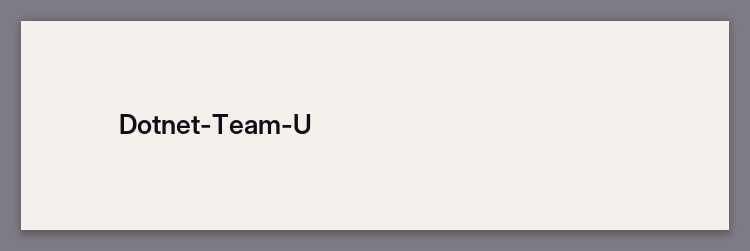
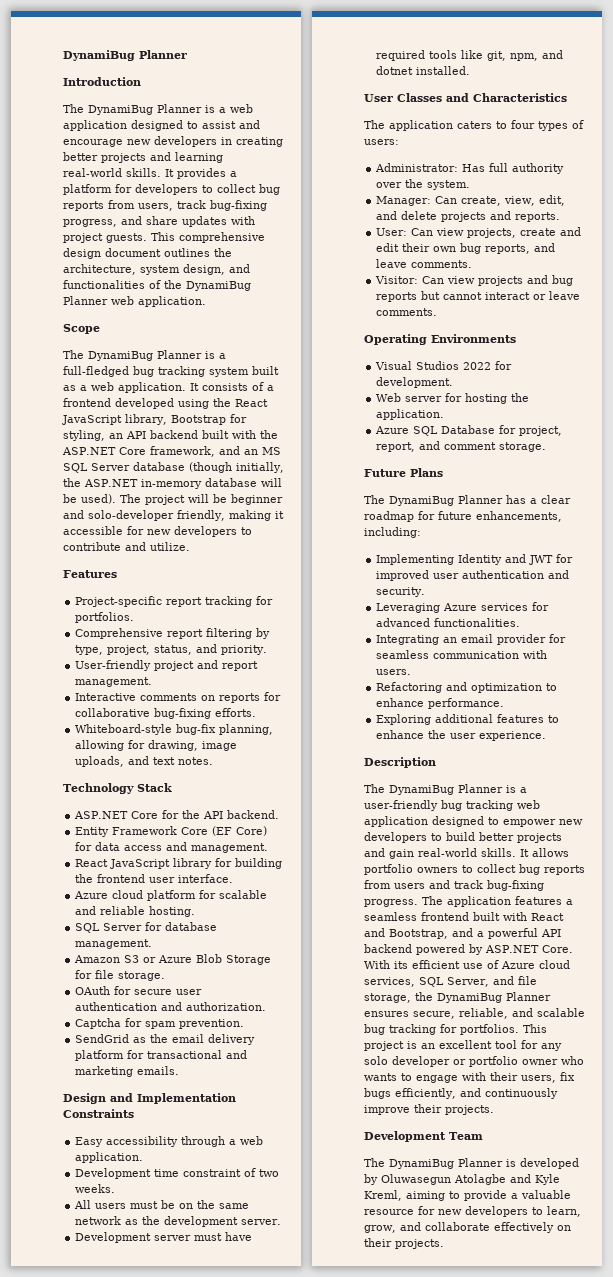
[119,114,312,134] Dotnet-Team-U -> [63,50,187,61] [63,77,141,86] [63,104,253,115] [63,120,260,131] [63,136,283,147] [63,152,223,163] [63,168,237,179] [63,184,280,195] [63,200,267,211] [63,216,255,227] [63,232,265,243] [63,248,232,259] [63,264,250,275] [63,280,251,291] [63,296,206,307] [63,324,100,334] [63,350,226,361] [63,366,279,377] [63,382,274,393] [63,398,268,409] [62,414,247,425] [63,430,278,441] [62,446,281,457] [63,462,284,473] [63,478,282,489] [63,494,283,505] [63,510,284,521] [63,526,252,537] [63,542,190,551] [63,570,117,578] [75,596,274,607] [75,612,135,623] [75,628,271,639] [75,644,268,655] [75,660,259,671] [75,677,153,687] [75,692,282,703] [75,708,257,719] [75,724,274,735] [75,740,238,751] [75,756,214,767] [63,783,172,794] [74,810,280,819] [75,826,268,837] [75,842,269,853] [75,858,283,869] [75,874,234,883] [74,890,268,901] [75,906,196,917] [75,922,218,933] [75,939,153,949] [74,954,272,965] [75,970,166,981] [75,986,203,995] [75,1002,267,1011] [75,1018,245,1029] [75,1034,256,1045] [75,1050,248,1061] [75,1066,180,1077] [63,1093,236,1104] [63,1109,134,1118] [75,1136,264,1147] [75,1152,144,1163] [75,1168,280,1179] [75,1184,116,1193] [74,1200,250,1209] [75,1216,282,1227] [75,1232,253,1243] [376,50,564,61] [376,66,471,75] [364,93,567,102] [364,120,584,131] [364,139,399,145] [375,163,565,174] [376,179,471,190] [376,195,566,206] [376,211,561,222] [376,227,582,238] [376,243,556,254] [376,259,473,268] [375,275,574,286] [376,291,581,302] [376,308,438,316] [364,334,516,345] [375,361,513,370] [376,377,454,388] [376,393,530,404] [376,409,445,420] [375,425,563,436] [376,441,547,452] [364,468,443,477] [364,495,571,506] [364,511,562,522] [364,527,421,538] [376,554,574,565] [376,570,570,581] [376,587,426,597] [376,602,550,613] [376,618,521,627] [376,634,567,645] [376,650,548,659] [376,669,412,675] [376,682,558,693] [376,698,505,709] [376,714,560,725] [376,730,547,741] [364,757,436,768] [364,784,527,795] [364,800,540,811] [364,816,583,827] [364,832,562,843] [364,848,569,859] [364,864,585,875] [364,880,544,891] [364,896,573,907] [364,912,564,921] [364,928,561,939] [364,944,573,955] [364,960,570,969] [364,976,537,987] [364,992,551,1003] [364,1008,585,1019] [364,1024,547,1035] [364,1040,562,1051] [364,1056,584,1067] [364,1072,575,1083] [364,1088,558,1099] [364,1104,494,1115] [364,1131,483,1142] [364,1158,579,1169] [364,1174,560,1185] [364,1190,571,1201] [364,1206,581,1217] [364,1222,571,1233] [364,1238,444,1249] DynamiBug Planner // Introduction // The DynamiBug Planner is a web application designed to assist and encourage new developers in creating better projects and learning real-world skills. It provides a platform for developers to collect bug reports from users, track bug-fixing progress, and share updates with project guests. This comprehensive design document outlines the architecture, system design, and functionalities of the DynamiBug Planner web application. // Scope // The DynamiBug Planner is a full-fledged bug tracking system built as a web application. It consists of a frontend developed using the React JavaScript library, Bootstrap for styling, an API backend built with the ASP.NET Core framework, and an MS SQL Server database (though initially, the ASP.NET in-memory database will be used). The project will be beginner and solo-developer friendly, making it accessible for new developers to contribute and utilize. // Features // Project-specific report tracking for portfolios. // Comprehensive report filtering by type, project, status, and priority. // User-friendly project and report management. // Interactive comments on reports for collaborative bug-fixing efforts. // Whiteboard-style bug-fix planning, allowing for drawing, image uploads, and text notes. // Technology Stack // ASP.NET Core for the API backend. // Entity Framework Core (EF Core) for data access and management. // React JavaScript library for building the frontend user interface. // Azure cloud platform for scalable and reliable hosting. // SQL Server for database management. // Amazon S3 or Azure Blob Storage for file storage. // OAuth for secure user authentication and authorization. // Captcha for spam prevention. // SendGrid as the email delivery platform for transactional and marketing emails. // Design and Implementation Constraints // Easy accessibility through a web application. // Development time constraint of two weeks. // All users must be on the same network as the development server. // Development server must have required tools like git, npm, and dotnet installed. // User Classes and Characteristics // The application caters to four types of users: // Administrator: Has full authority over the system. // Manager: Can create, view, edit, and delete projects and reports. // User: Can view projects, create and edit their own bug reports, and leave comments. // Visitor: Can view projects and bug reports but cannot interact or leave comments. // Operating Environments // Visual Studios 2022 for development. // Web server for hosting the application. // Azure SQL Database for project, report, and comment storage. // Future Plans // The DynamiBug Planner has a clear roadmap for future enhancements, including: // Implementing Identity and JWT for improved user authentication and security. // Leveraging Azure services for advanced functionalities. // Integrating an email provider for seamless communication with users. // Refactoring and optimization to enhance performance. // Exploring additional features to enhance the user experience. // Description // The DynamiBug Planner is a user-friendly bug tracking web application designed to empower new developers to build better projects and gain real-world skills. It allows portfolio owners to collect bug reports from users and track bug-fixing progress. The application features a seamless frontend built with React and Bootstrap, and a powerful API backend powered by ASP.NET Core. With its efficient use of Azure cloud services, SQL Server, and file storage, the DynamiBug Planner ensures secure, reliable, and scalable bug tracking for portfolios. This project is an excellent tool for any solo developer or portfolio owner who wants to engage with their users, fix bugs efficiently, and continuously improve their projects. // Development Team // The DynamiBug Planner is developed by Oluwasegun Atolagbe and Kyle Kreml, aiming to provide a valuable resource for new developers to learn, grow, and collaborate effectively on their projects.

